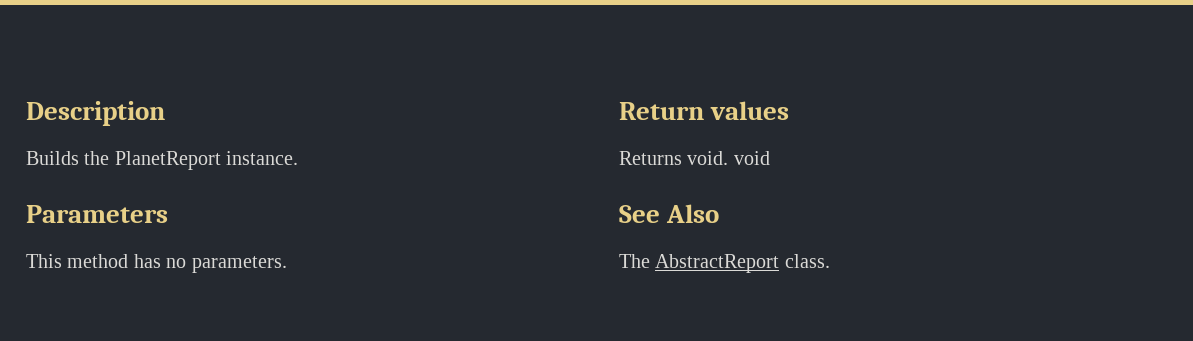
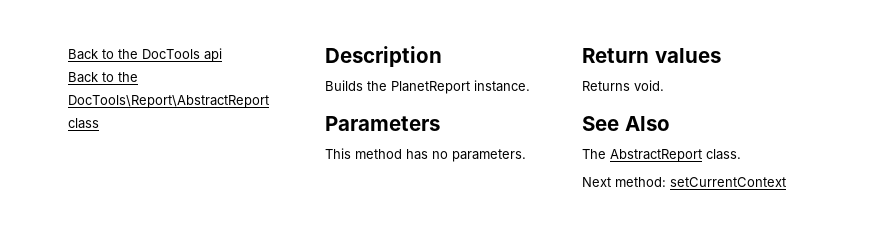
(26, 113) none -> [68,48,222,62] [68,72,138,83] [68,95,269,108] [68,118,99,129] Back to the DocTools api // Back to the DocTools\Report\AbstractReport class //
[733,151,770,165] void -> (664, 85) none
(830, 261) none -> [582,177,786,187] // Next method: setCurrentContext

